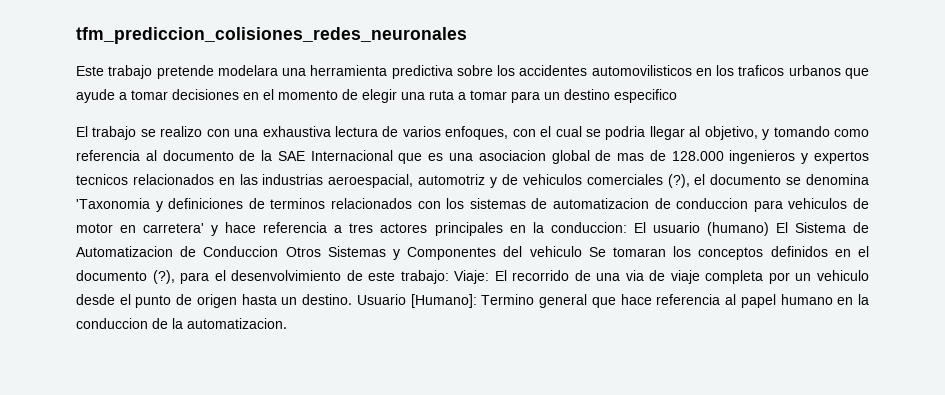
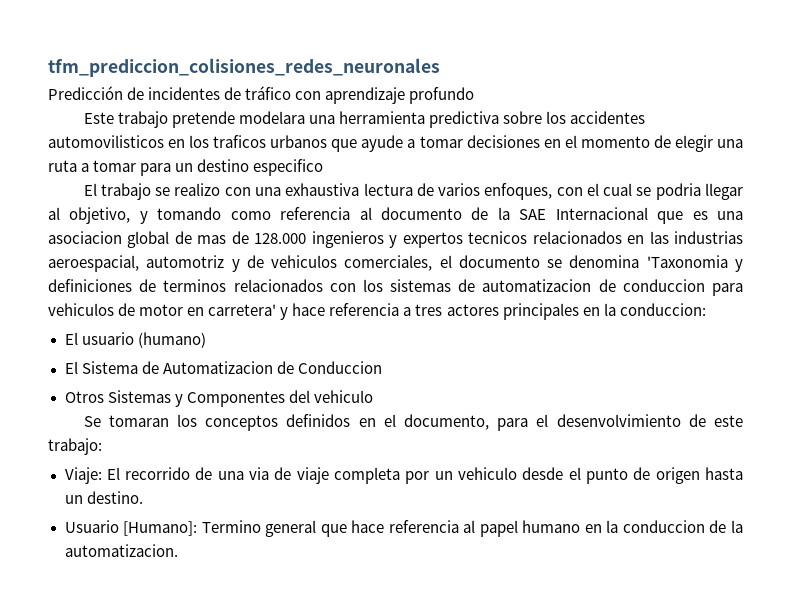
(467, 35) none -> [48,86,475,104] // Predicción de incidentes de tráfico con aprendizaje profundo
[586,174,690,188] comerciales (?), -> [344,255,433,271] comerciales,
(627, 227) none -> (706, 309) //
(769, 229) none -> (206, 340) //
(279, 251) none -> (382, 367) //
(582, 251) none -> (373, 396) //
[76,270,175,284] documento (?), -> [404,414,490,430] documento,
(449, 277) none -> (102, 446) //
(353, 299) none -> (143, 497) //

